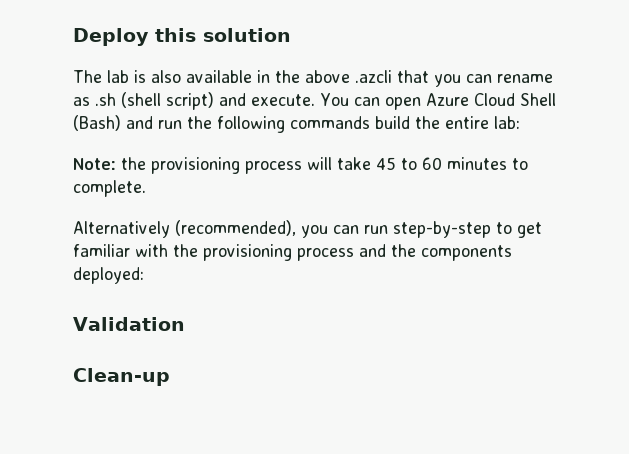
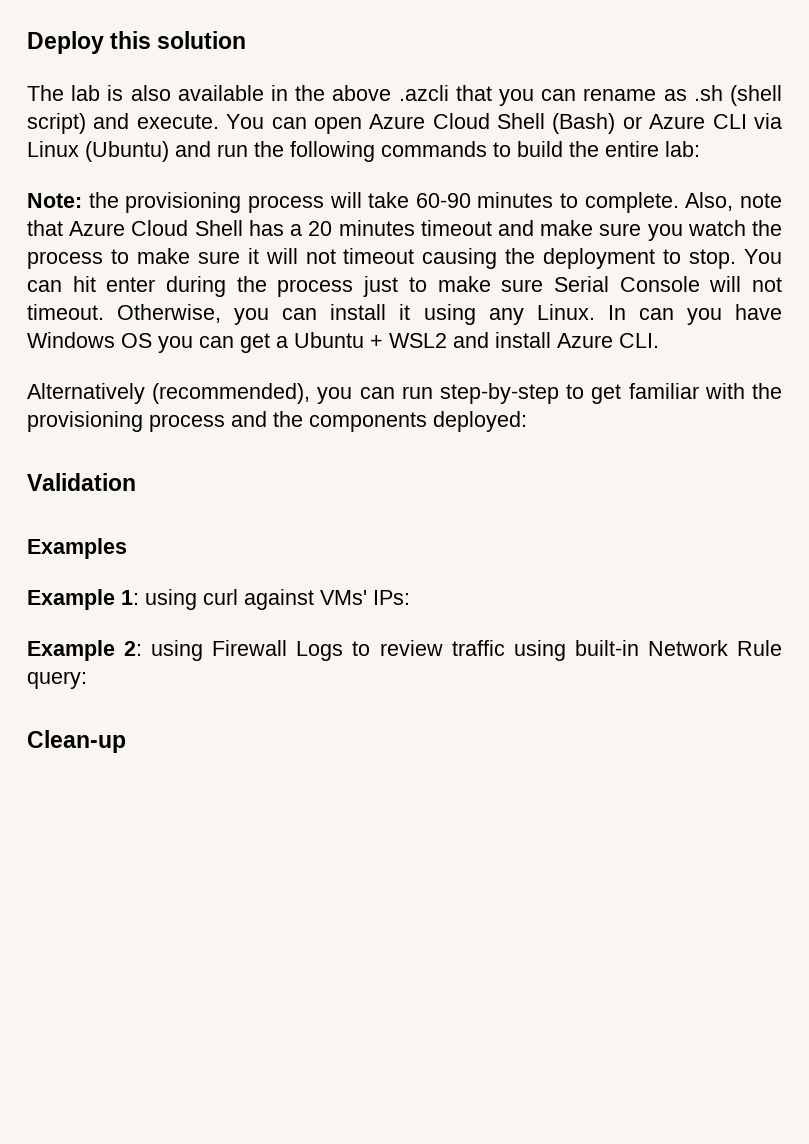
(121, 123) none -> [622,113,782,129] [27,141,169,162] or Azure CLI via Linux (Ubuntu)
(370, 122) none -> [493,142,511,157] to
[376,157,442,170] 45 to 60 -> [415,193,471,208] 60-90
(146, 188) none -> [685,192,782,211] [27,220,782,241] [27,248,782,269] [27,276,783,297] [27,304,782,325] [27,332,659,353] Also, note that Azure Cloud Shell has a 20 minutes timeout and make sure you watch the process to make sure it will not timeout causing the deployment to stop. You can hit enter during the process just to make sure Serial Console will not timeout. Otherwise, you can install it using any Linux. In can you have Windows OS you can get a Ubuntu + WSL2 and install Azure CLI.
(185, 324) none -> [27,538,127,559] [27,589,410,610] [27,640,782,661] [27,671,87,689] // Examples // Example 1: using curl against VMs' IPs: // Example 2: using Firewall Logs to review traffic using built-in Network Rule query:

